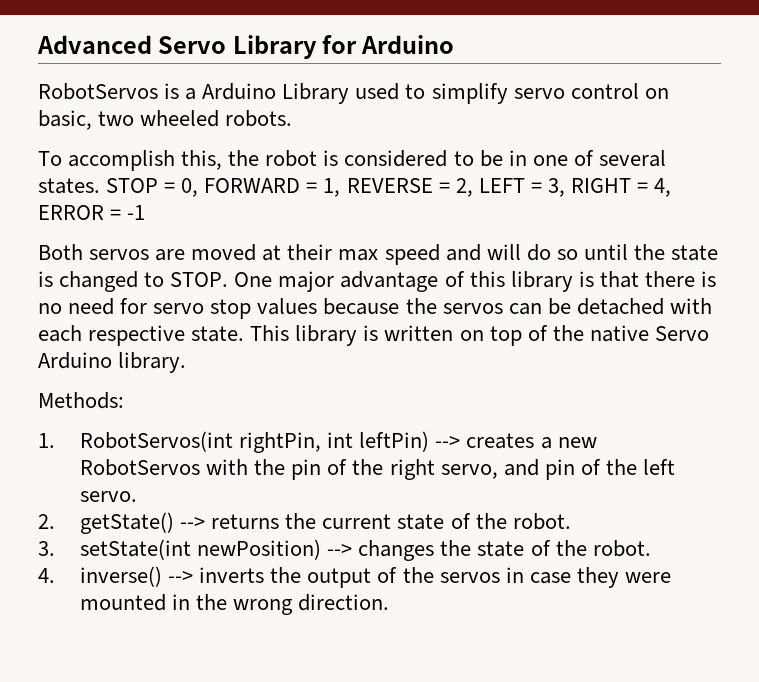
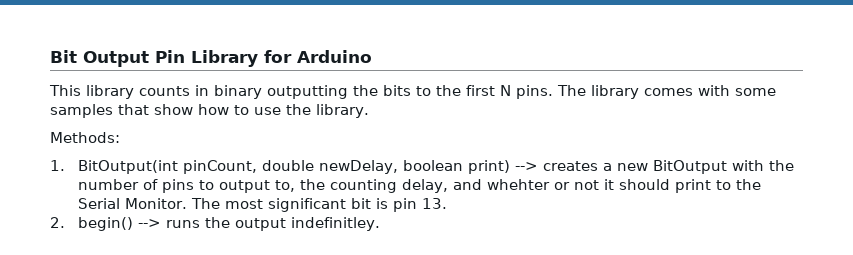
[37,35,227,54] Advanced Servo -> [50,50,185,67] Bit Output Pin
[38,83,669,104] [38,110,293,130] [38,150,666,171] [38,178,672,197] [38,205,146,220] [38,244,719,265] [38,271,716,292] [38,298,712,319] [38,325,709,346] [38,352,187,373] [38,392,124,409] [38,431,430,453] RobotServos is a Arduino Library used to simplify servo control on basic, two wheeled robots. // To accomplish this, the robot is considered to be in one of several states. STOP = 0, FORWARD = 1, REVERSE = 2, LEFT = 3, RIGHT = 4, ERROR = -1 // Both servos are moved at their max speed and will do so until the state is changed to STOP. One major advantage of this library is that there is no need for servo stop values because the servos can be detached with each respective state. This library is written on top of the native Servo Arduino library. // Methods: // 1. RobotServos(int rightPin, int leftPin) -> [49,85,776,99] [50,104,369,118] [50,132,120,143] [50,160,510,174] This library counts in binary outputting the bits to the first N pins. The library comes with some samples that show how to use the library. // Methods: // 1. BitOutput(int pinCount, double newDelay, boolean print)
[80,459,201,476] RobotServos -> [652,160,727,174] BitOutput
[291,459,676,480] [80,491,138,502] [38,512,571,534] [38,539,651,561] [38,566,671,588] [80,594,390,615] pin of the right servo, and pin of the left servo. // 2. getState() --> returns the current state of the robot. // 3. setState(int newPosition) --> changes the state of the robot. // 4. inverse() --> inverts the output of the servos in case they were mounted in the wrong direction. -> [77,179,761,193] [77,198,447,212] [50,217,380,231] number of pins to output to, the counting delay, and whehter or not it should print to the Serial Monitor. The most significant bit is pin 13. // 2. begin() --> runs the output indefinitley.

